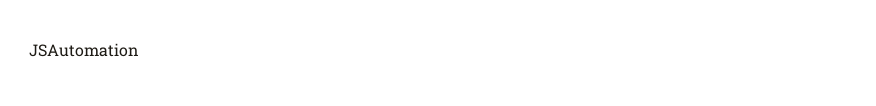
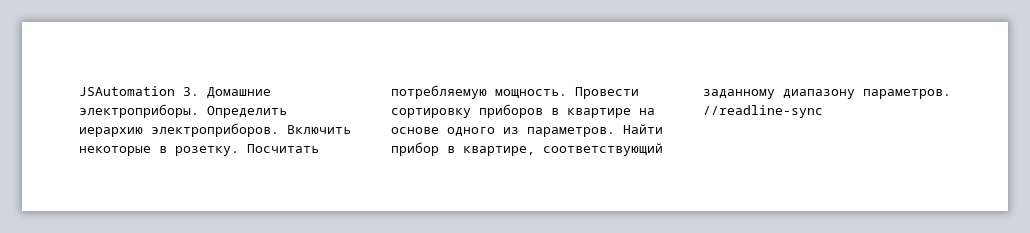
(139, 50) none -> [183,87,271,99] [79,104,287,118] [79,123,351,137] [79,144,319,156] [391,85,639,99] [391,104,655,118] [391,124,663,137] [391,142,663,156] [703,89,951,99] [703,105,823,118] 3. Домашние электроприборы. Определить иерархию электроприборов. Включить некоторые в розетку. Посчитать потребляемую мощность. Провести сортировку приборов в квартире на основе одного из параметров. Найти прибор в квартире, соответствующий заданному диапазону параметров. //readline-sync

